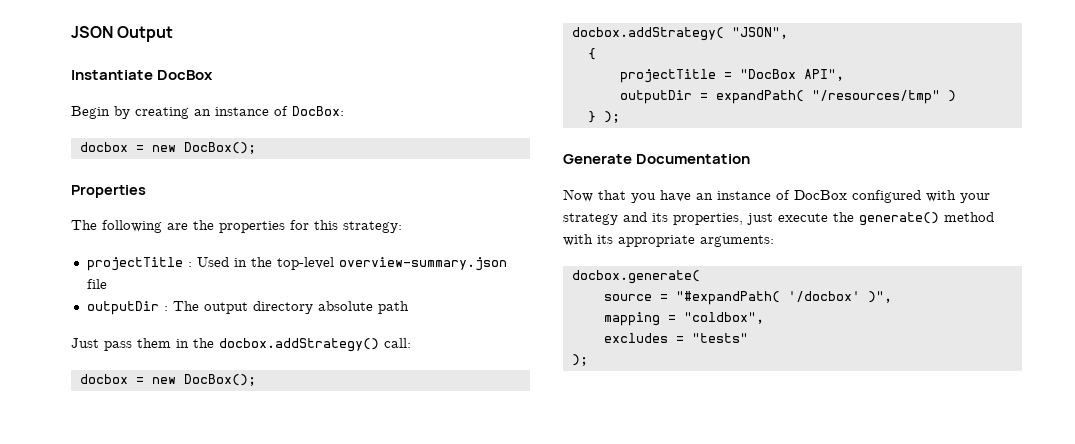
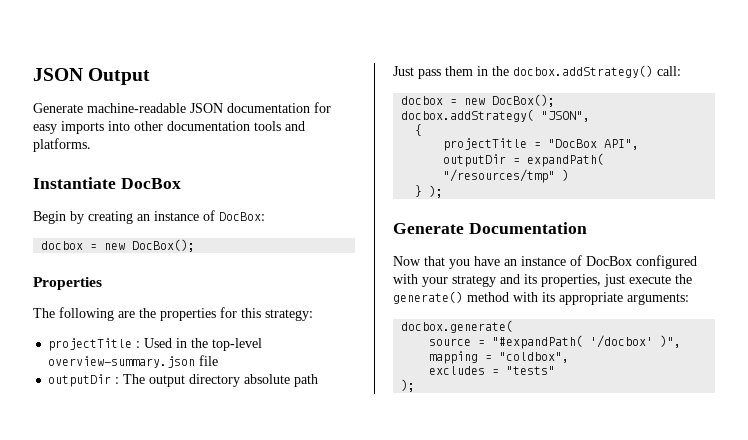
(174, 34) none -> [33,102,331,113] [33,121,305,134] [33,138,91,152] // Generate machine-readable JSON documentation for easy imports into other documentation tools and platforms.

